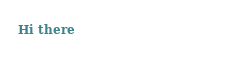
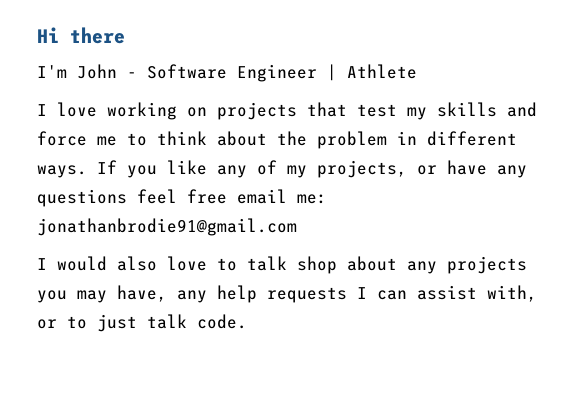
(75, 29) none -> [37,64,417,82] [37,102,537,120] [37,131,517,149] [37,160,527,178] [37,189,327,207] [37,218,297,236] [37,256,527,274] [37,285,537,303] [37,314,247,332] // I'm John - Software Engineer | Athlete // I love working on projects that test my skills and force me to think about the problem in different ways. If you like any of my projects, or have any questions feel free email me: jonathanbrodie91@gmail.com // I would also love to talk shop about any projects you may have, any help requests I can assist with, or to just talk code.

